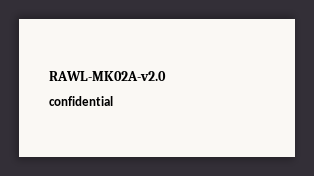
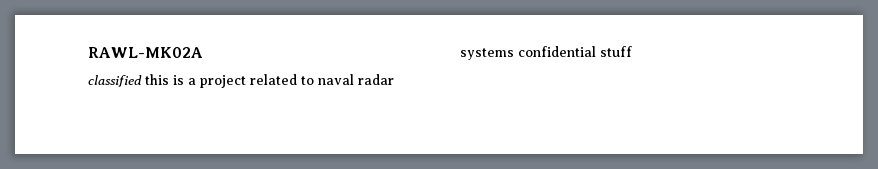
[49,71,166,81] [49,96,113,106] RAWL-MK02A-v2.0 // confidential -> [88,47,203,58] [88,74,394,88] [460,46,632,60] RAWL-MK02A // classified this is a project related to naval radar systems confidential stuff

